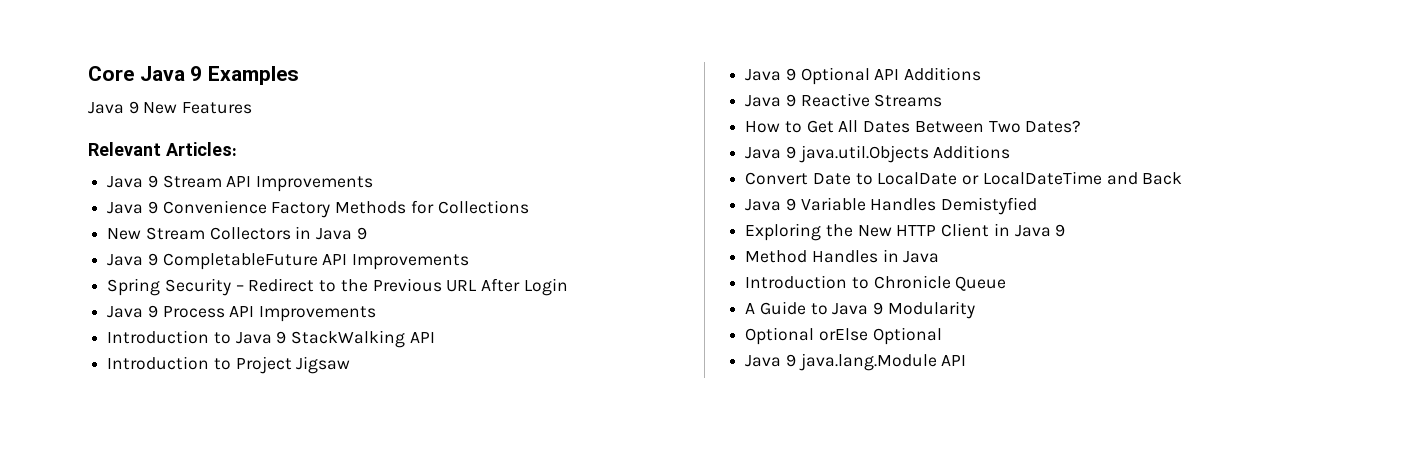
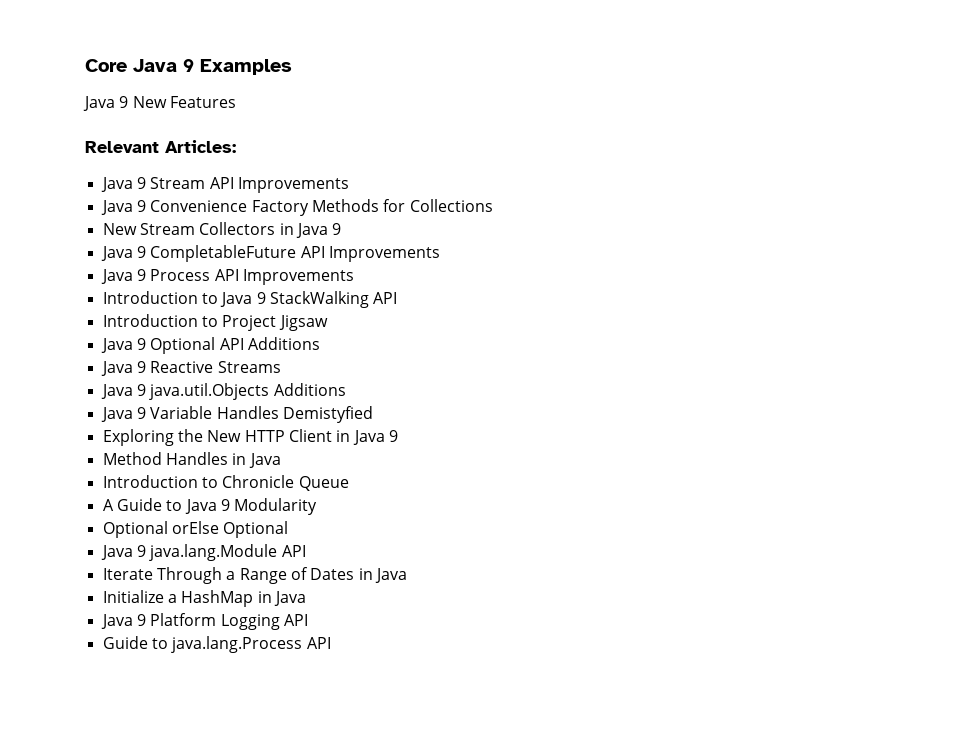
[107,278,568,296] // Spring Security – Redirect to the Previous URL After Login -> (440, 254) none
[745,120,1082,133] [745,145,1011,163] [745,171,1183,185] How to Get All Dates Between Two Dates? // Java 9 java.util.Objects Additions // Convert Date to LocalDate or LocalDateTime and Back -> [100,383,346,400] Java 9 java.util.Objects Additions
(967, 360) none -> [102,567,407,584] [102,590,306,607] [100,613,308,630] [102,636,331,653] // Iterate Through a Range of Dates in Java // Initialize a HashMap in Java // Java 9 Platform Logging API // Guide to java.lang.Process API

